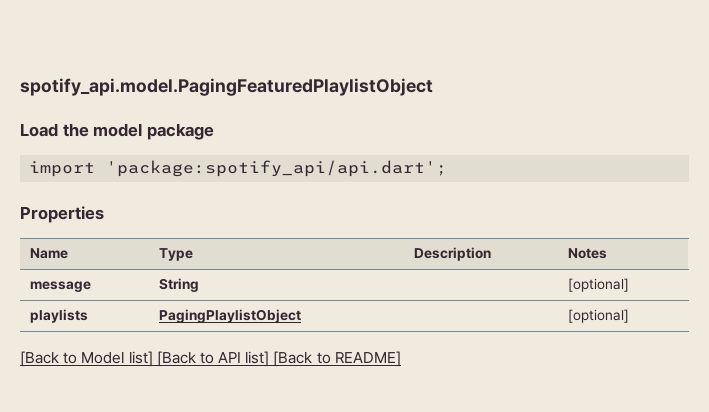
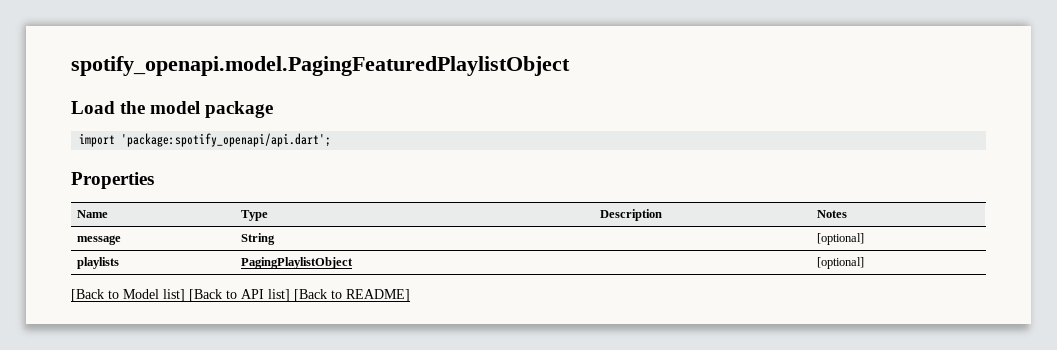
[20,78,433,96] spotify_api.model.PagingFeaturedPlaylistObject -> [71,56,570,76] spotify_openapi.model.PagingFeaturedPlaylistObject
[106,160,448,177] 'package:spotify_api/api.dart'; -> [121,133,332,147] 'package:spotify_openapi/api.dart';

